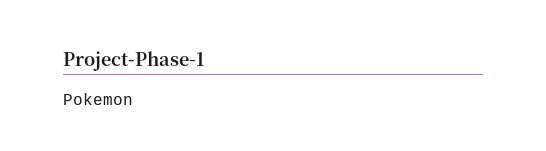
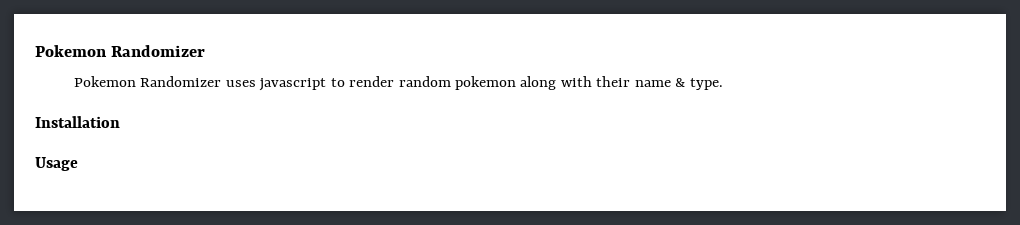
[63,51,204,71] [63,93,133,105] Project-Phase-1 // Pokemon -> [35,45,206,57] [73,76,723,91] [35,116,120,128] [35,157,78,171] Pokemon Randomizer // Pokemon Randomizer uses javascript to render random pokemon along with their name & type. // Installation // Usage

